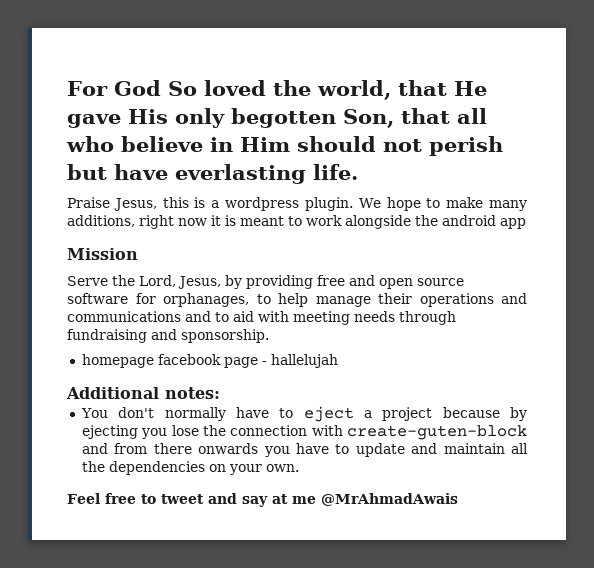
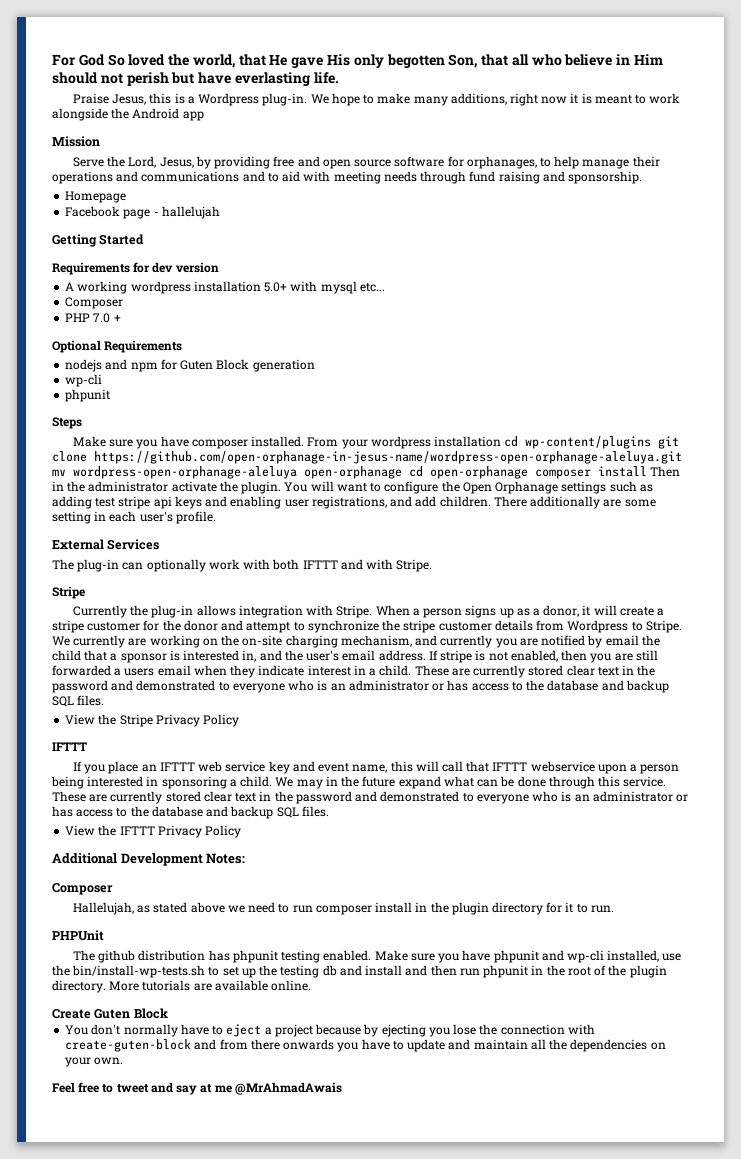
[225,197,353,211] wordpress plugin. -> [198,93,308,106] Wordpress plug-in.
[442,215,496,226] android -> [132,108,180,119] Android
[67,329,147,343] fundraising -> [469,171,540,184] fund raising
[81,354,221,368] homepage facebook -> [65,191,127,203] [65,206,121,217] Homepage // Facebook
[66,387,220,399] Additional notes: -> [52,234,145,247] [52,262,219,275] [65,281,385,294] [65,297,124,309] [65,313,121,323] [52,340,183,353] [65,359,315,372] [65,374,103,387] [65,389,111,402] [52,417,82,429] [72,436,680,449] [52,451,682,464] [52,466,681,479] [52,481,653,494] [52,496,656,509] [52,511,216,524] [52,539,160,550] [52,559,433,572] [52,586,85,599] [72,605,665,618] [52,620,682,633] [52,635,660,648] [52,650,658,663] [52,665,656,678] [52,680,669,693] [52,695,105,707] [65,714,240,727] [52,742,87,751] [72,761,680,774] [51,776,667,789] [52,791,689,804] [52,806,329,819] [65,825,242,838] [52,853,246,866] [52,883,113,895] [72,902,614,915] [52,930,104,941] [72,950,682,963] [52,965,667,978] [52,980,312,993] [52,1008,168,1019] Getting Started // Requirements for dev version // A working wordpress installation 5.0+ with mysql etc... // Composer // PHP 7.0 + // Optional Requirements // nodejs and npm for Guten Block generation // wp-cli // phpunit // Steps // Make sure you have composer installed. From your wordpress installation cd wp-content/plugins git clone https://github.com/open-orphanage-in-jesus-name/wordpress-open-orphanage-aleluya.git mv wordpress-open-orphanage-aleluya open-orphanage cd open-orphanage composer install Then in the administrator activate the plugin. You will want to configure the Open Orphanage settings such as adding test stripe api keys and enabling user registrations, and add children. There additionally are some setting in each user's profile. // External Services // The plug-in can optionally work with both IFTTT and with Stripe. // Stripe // Currently the plug-in allows integration with Stripe. When a person signs up as a donor, it will create a stripe customer for the donor and attempt to synchronize the stripe customer details from Wordpress to Stripe. We currently are working on the on-site charging mechanism, and currently you are notified by email the child that a sponsor is interested in, and the user's email address. If stripe is not enabled, then you are still forwarded a users email when they indicate interest in a child. These are currently stored clear text in the password and demonstrated to everyone who is an administrator or has access to the database and backup SQL files. // View the Stripe Privacy Policy // IFTTT // If you place an IFTTT web service key and event name, this will call that IFTTT webservice upon a person being interested in sponsoring a child. We may in the future expand what can be done through this service. These are currently stored clear text in the password and demonstrated to everyone who is an administrator or has access to the database and backup SQL files. // View the IFTTT Privacy Policy // Additional Development Notes: // Composer // Hallelujah, as stated above we need to run composer install in the plugin directory for it to run. // PHPUnit // The github distribution has phpunit testing enabled. Make sure you have phpunit and wp-cli installed, use the bin/install-wp-tests.sh to set up the testing db and install and then run phpunit in the root of the plugin directory. More tutorials are available online. // Create Guten Block

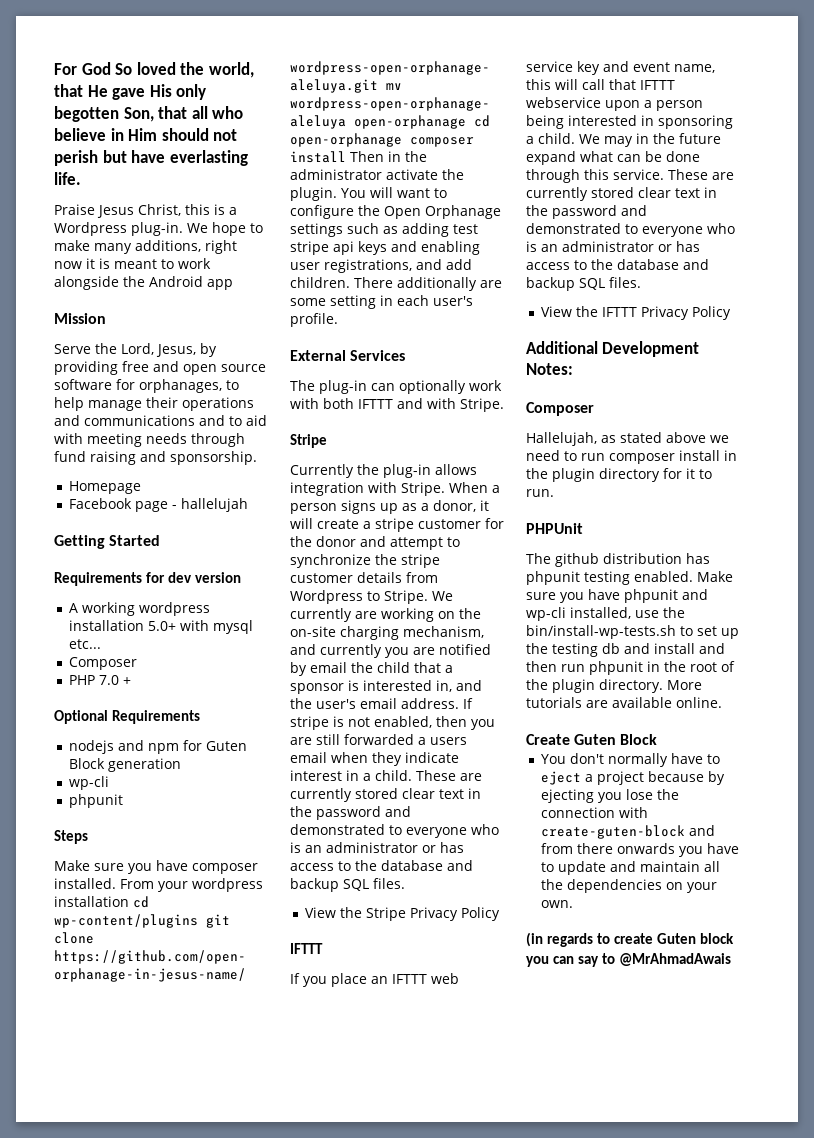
[112,94,147,105] Jesus, -> [97,204,181,218] Jesus Christ,
[52,1082,232,1095] Feel free to tweet and say at me -> [526,932,734,947] [526,953,615,967] (in regards to create Guten block you can say to

